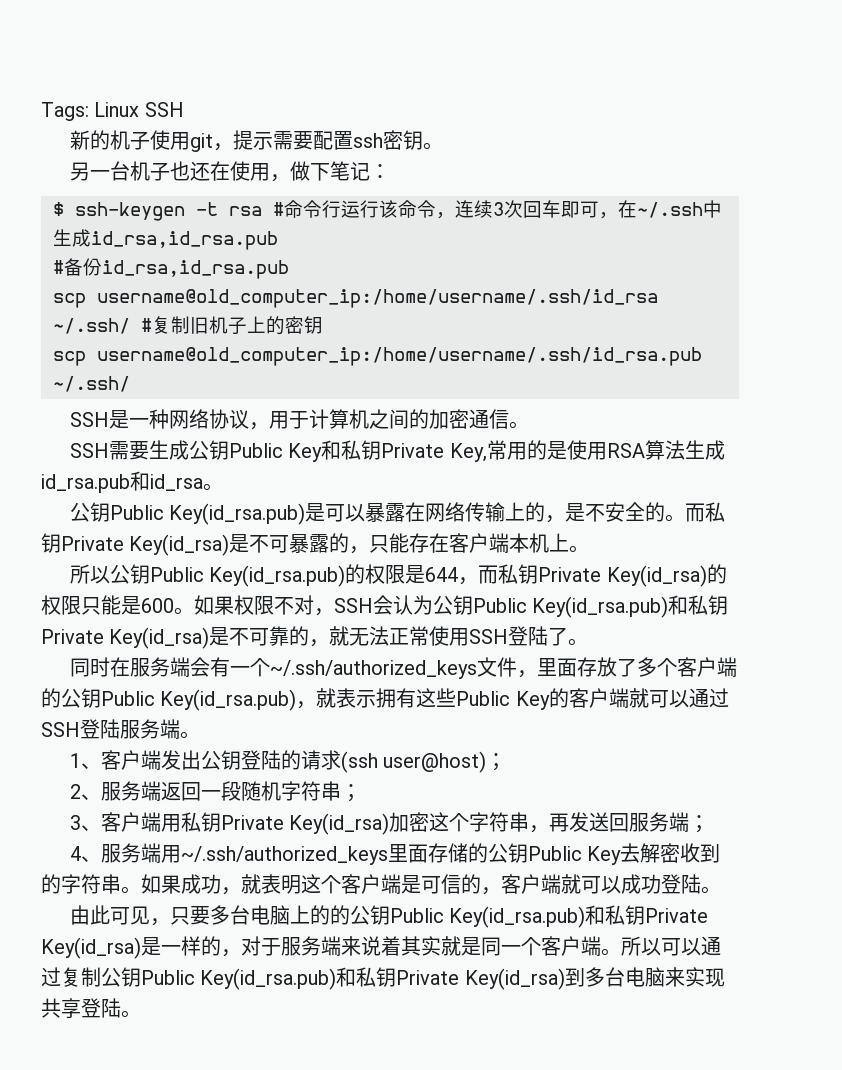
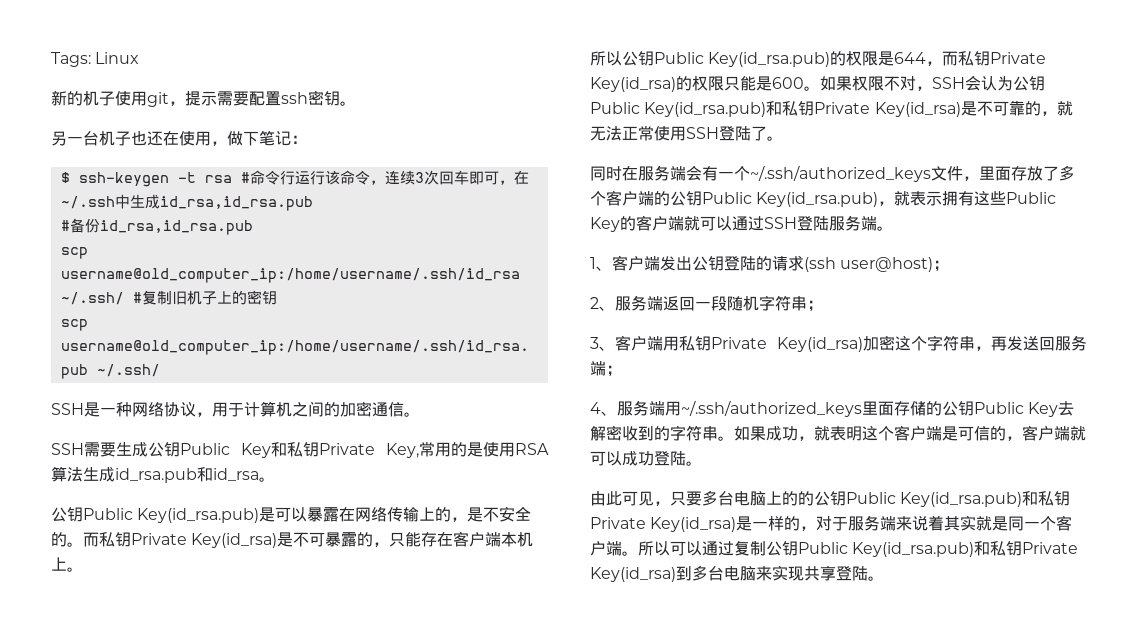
[144,102,184,117] SSH -> (140, 58) none

